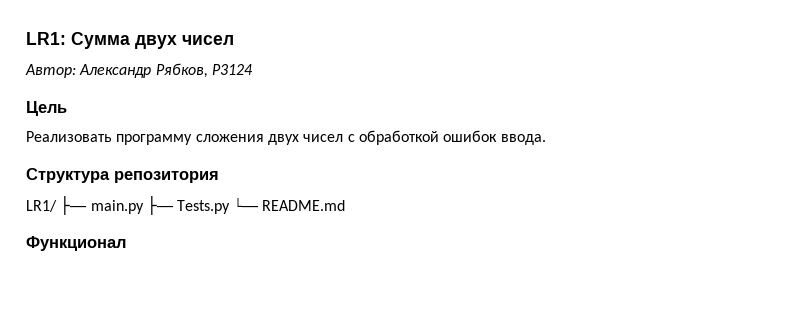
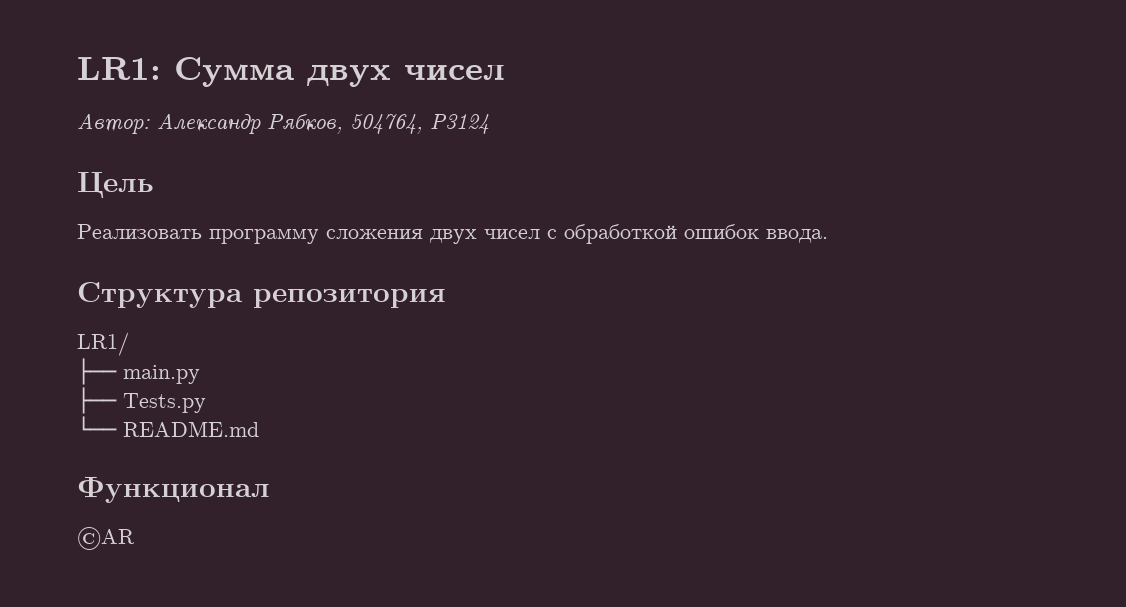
(208, 70) none -> [350,114,423,134] 504764,
(57, 206) none -> (129, 344) //
(144, 207) none -> (200, 374) //
(231, 207) none -> (206, 403) //
(126, 243) none -> [77,527,135,550] // ©AR

